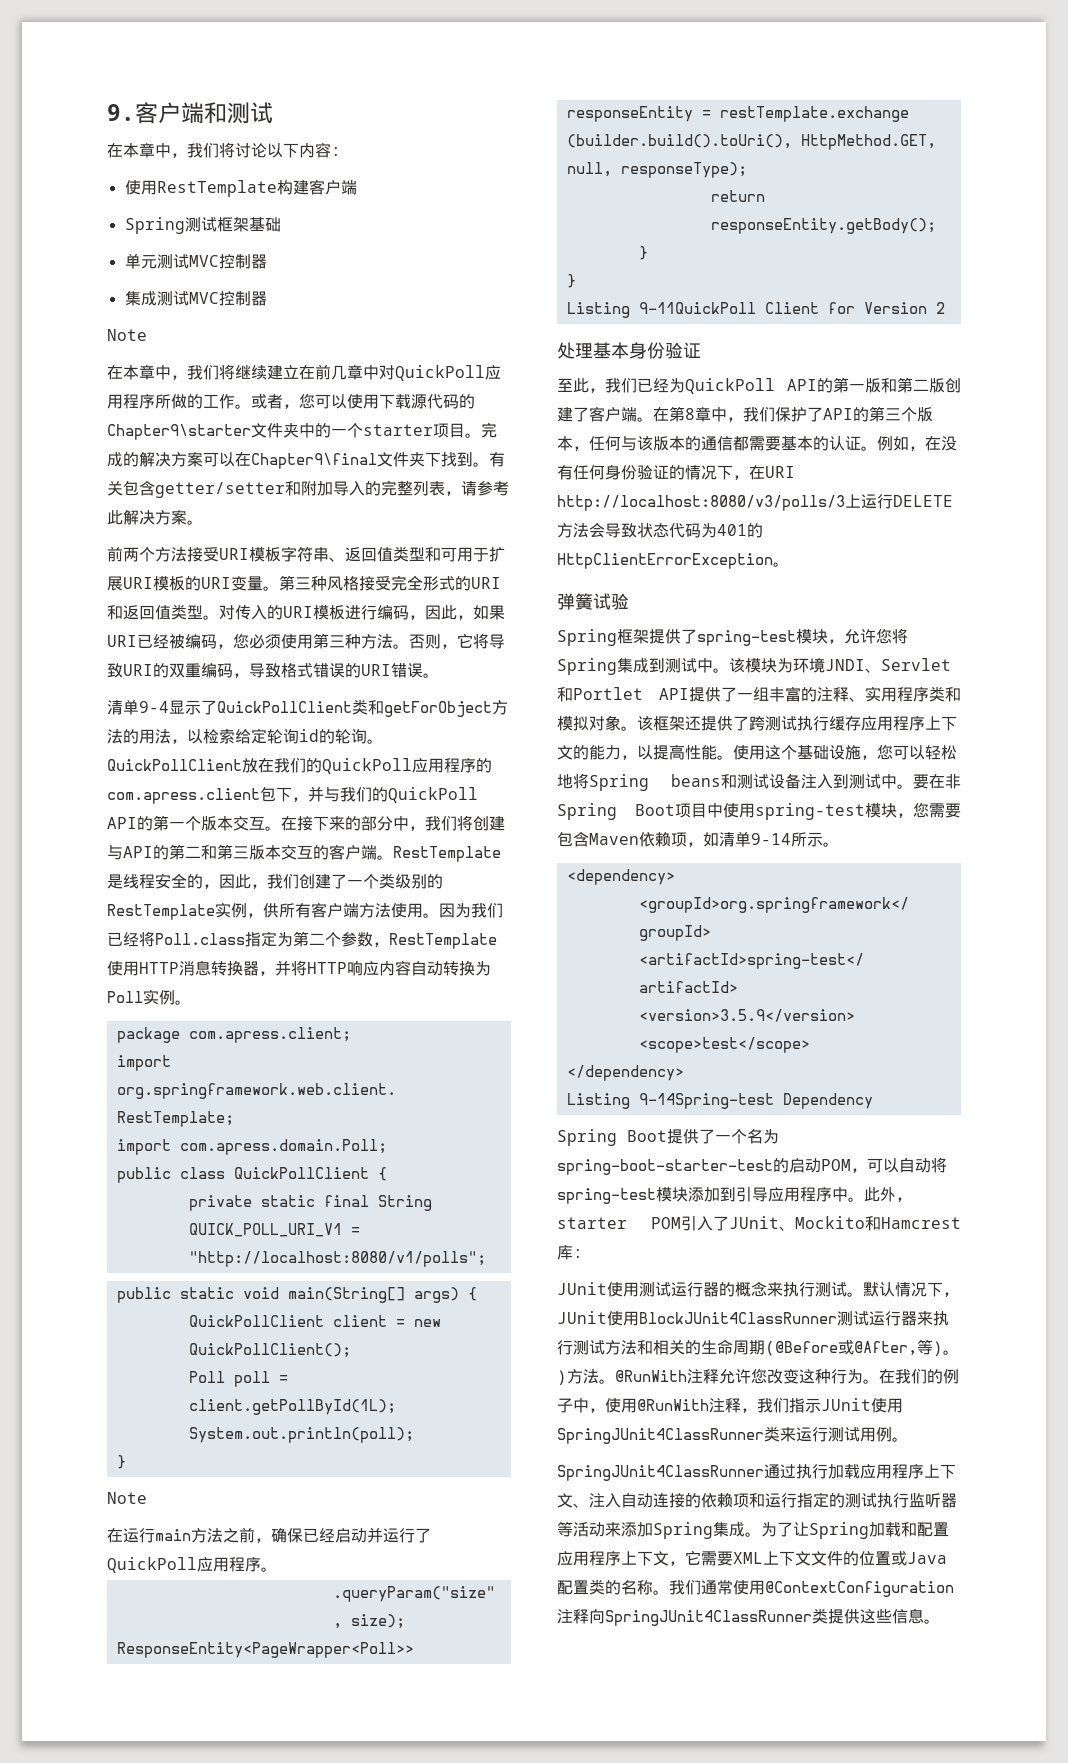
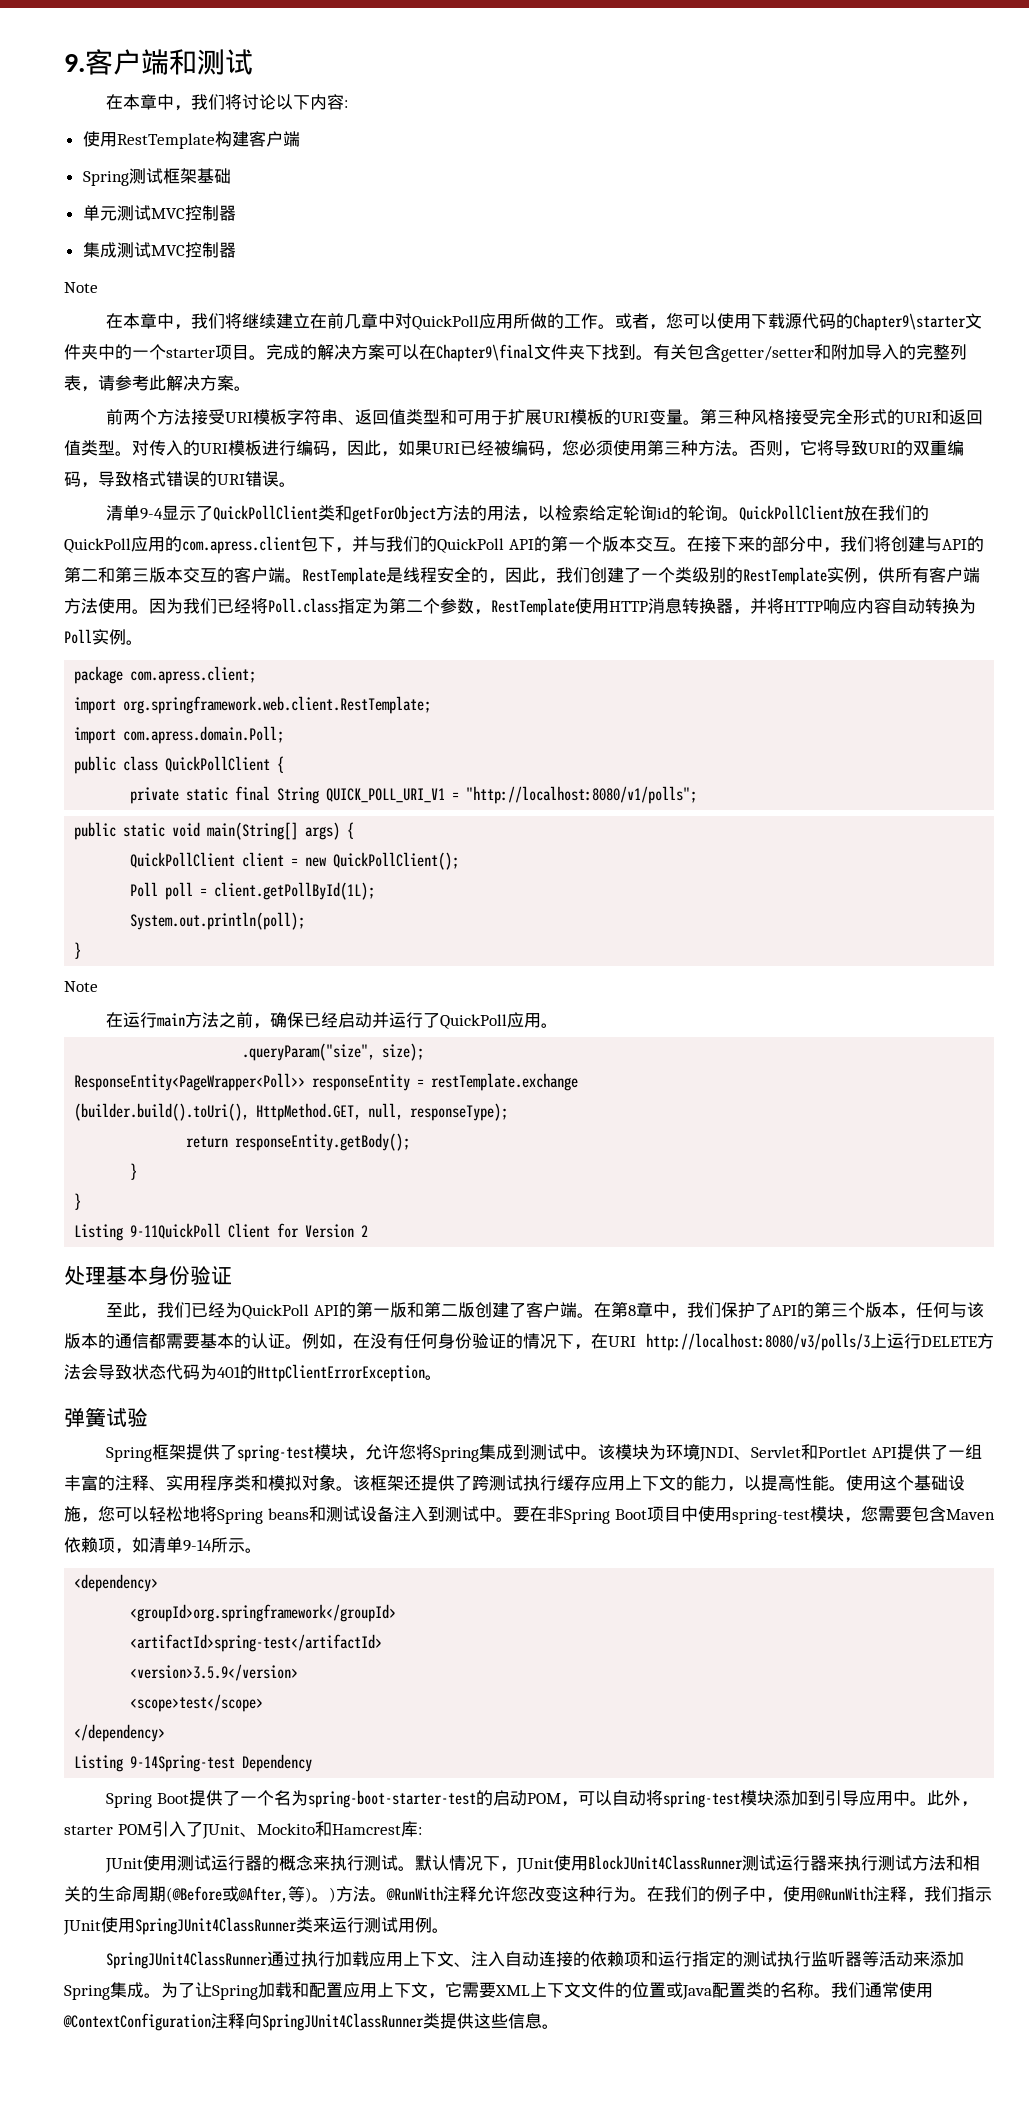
[123,394,155,409] 程序 -> (514, 321) none
[444,758,476,773] 程序 -> (165, 544) none
[229,1557,261,1572] 程序 -> (542, 1020) none
[893,716,925,731] 程序 -> (625, 1483) none
[800,1187,832,1202] 程序 -> (894, 1798) none
[892,1464,924,1479] 程序 -> (404, 1959) none
[589,1551,621,1566] 程序 -> (377, 1990) none

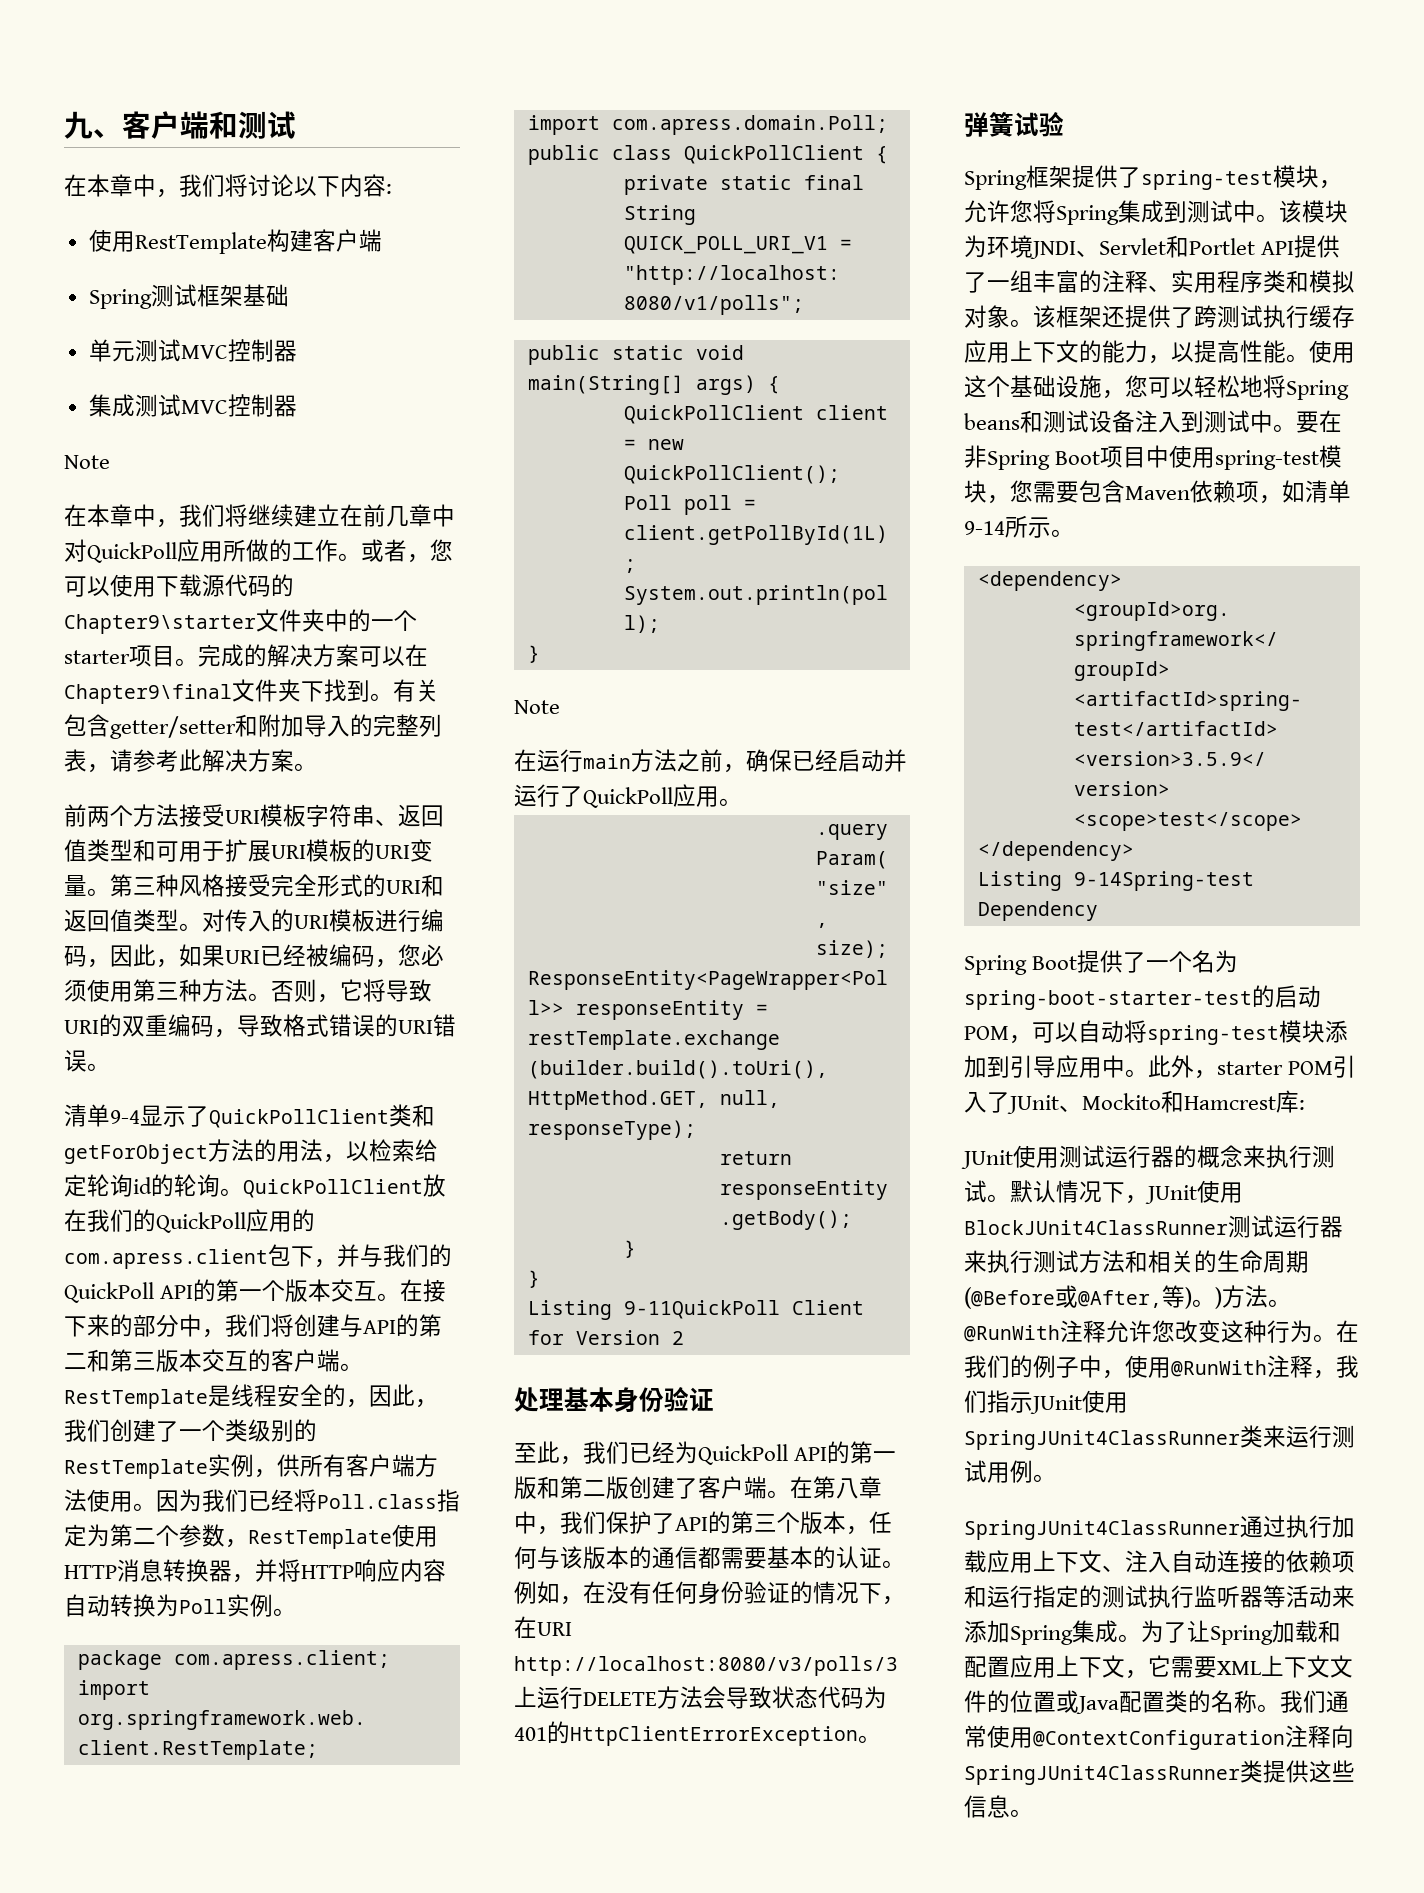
[64,54,85,72] 9. -> [64,111,122,139] 九、
[628,1305,637,1316] 8 -> [836,1478,859,1499] 八

